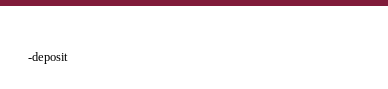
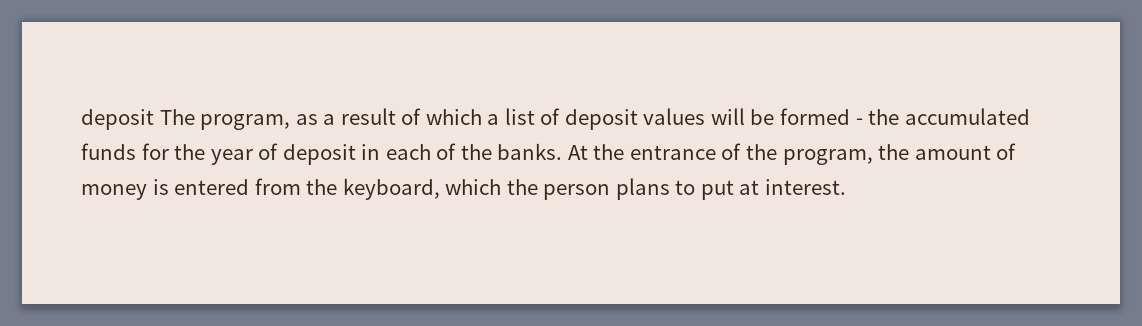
[28,52,68,64] -deposit -> [81,108,1030,130] [81,143,1017,165] [81,178,846,200] deposit The program, as a result of which a list of deposit values will be formed - the accumulated funds for the year of deposit in each of the banks. At the entrance of the program, the amount of money is entered from the keyboard, which the person plans to put at interest.

